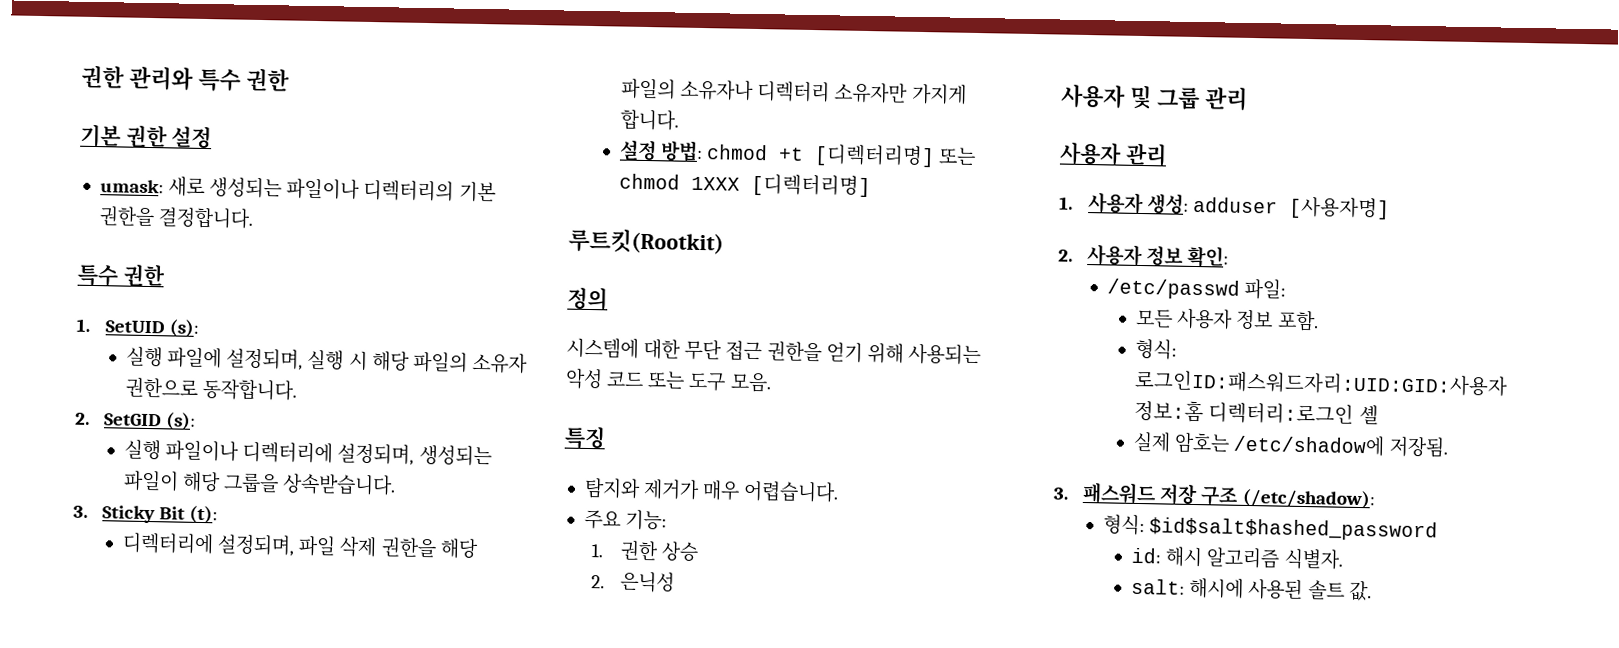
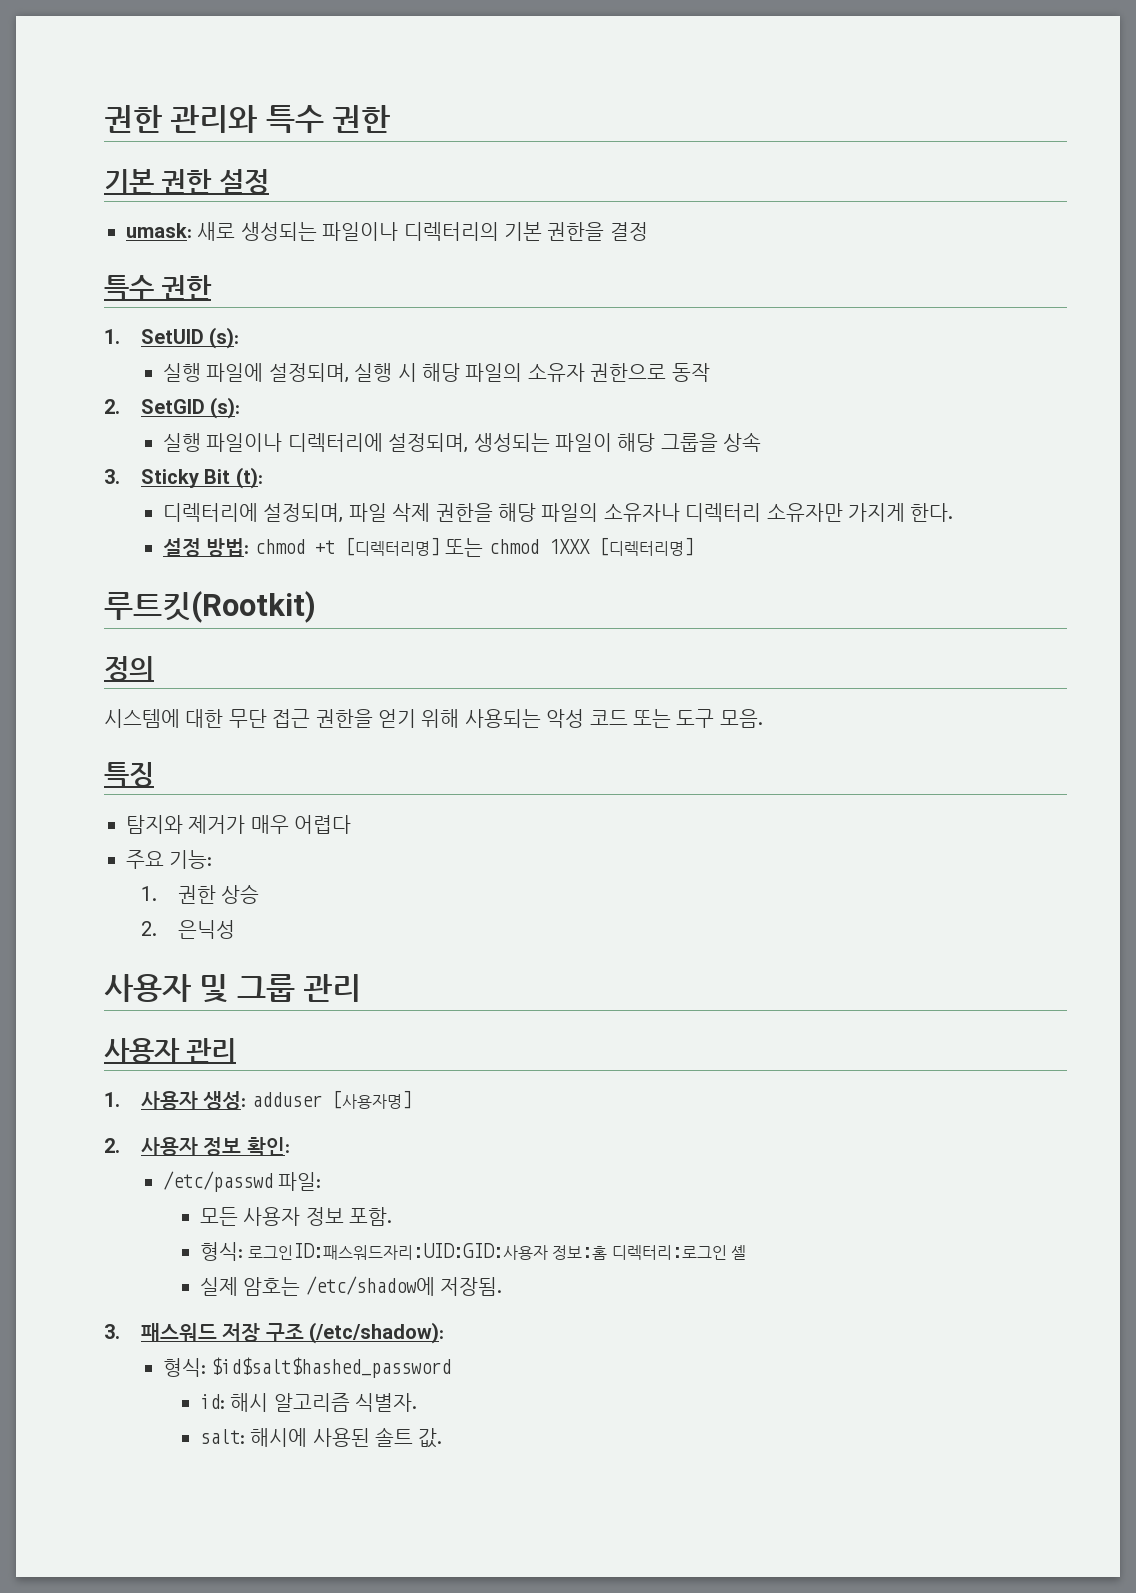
[158,207,254,229] 결정합니다. -> [609,222,648,241] 결정
[202,378,298,401] 동작합니다. -> [671,363,710,382] 동작
[282,473,397,496] 상속받습니다. -> [723,432,762,452] 상속
[620,109,680,131] 합니다. -> [910,503,954,522] 한다.
[743,480,840,503] 어렵습니다. -> [294,815,352,834] 어렵다

